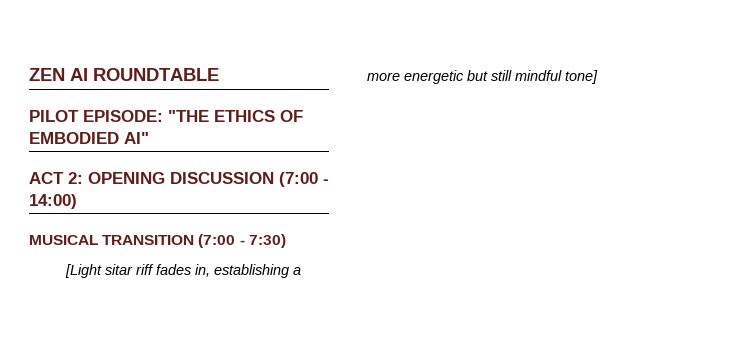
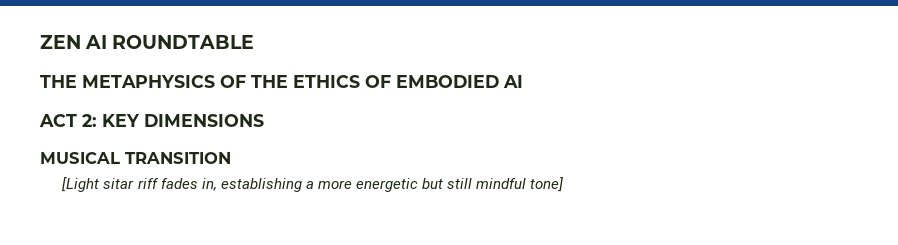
[29,110,209,122] PILOT EPISODE: "THE -> [40,75,288,88] THE METAPHYSICS OF THE
[124,132,149,144] AI" -> [503,75,523,88] AI
[88,172,329,187] [29,194,77,209] OPENING DISCUSSION (7:00 - 14:00) -> [102,114,264,127] KEY DIMENSIONS
[198,234,286,248] (7:00 - 7:30) -> (231, 158) none

